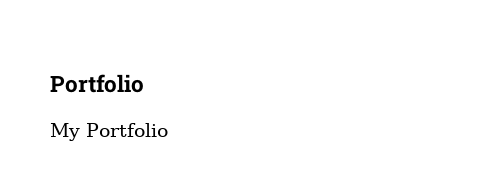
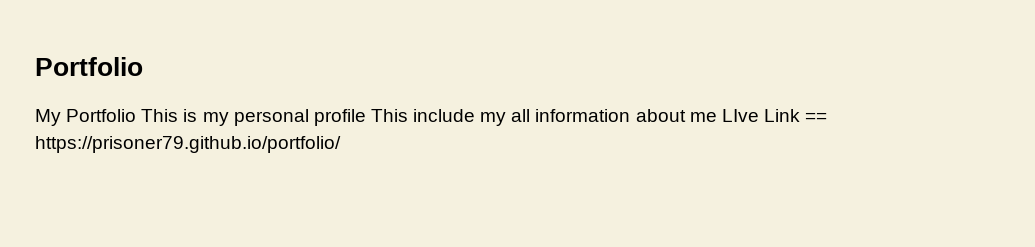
(168, 130) none -> [141,109,828,126] [35,136,341,153] This is my personal profile This include my all information about me LIve Link == https://prisoner79.github.io/portfolio/

